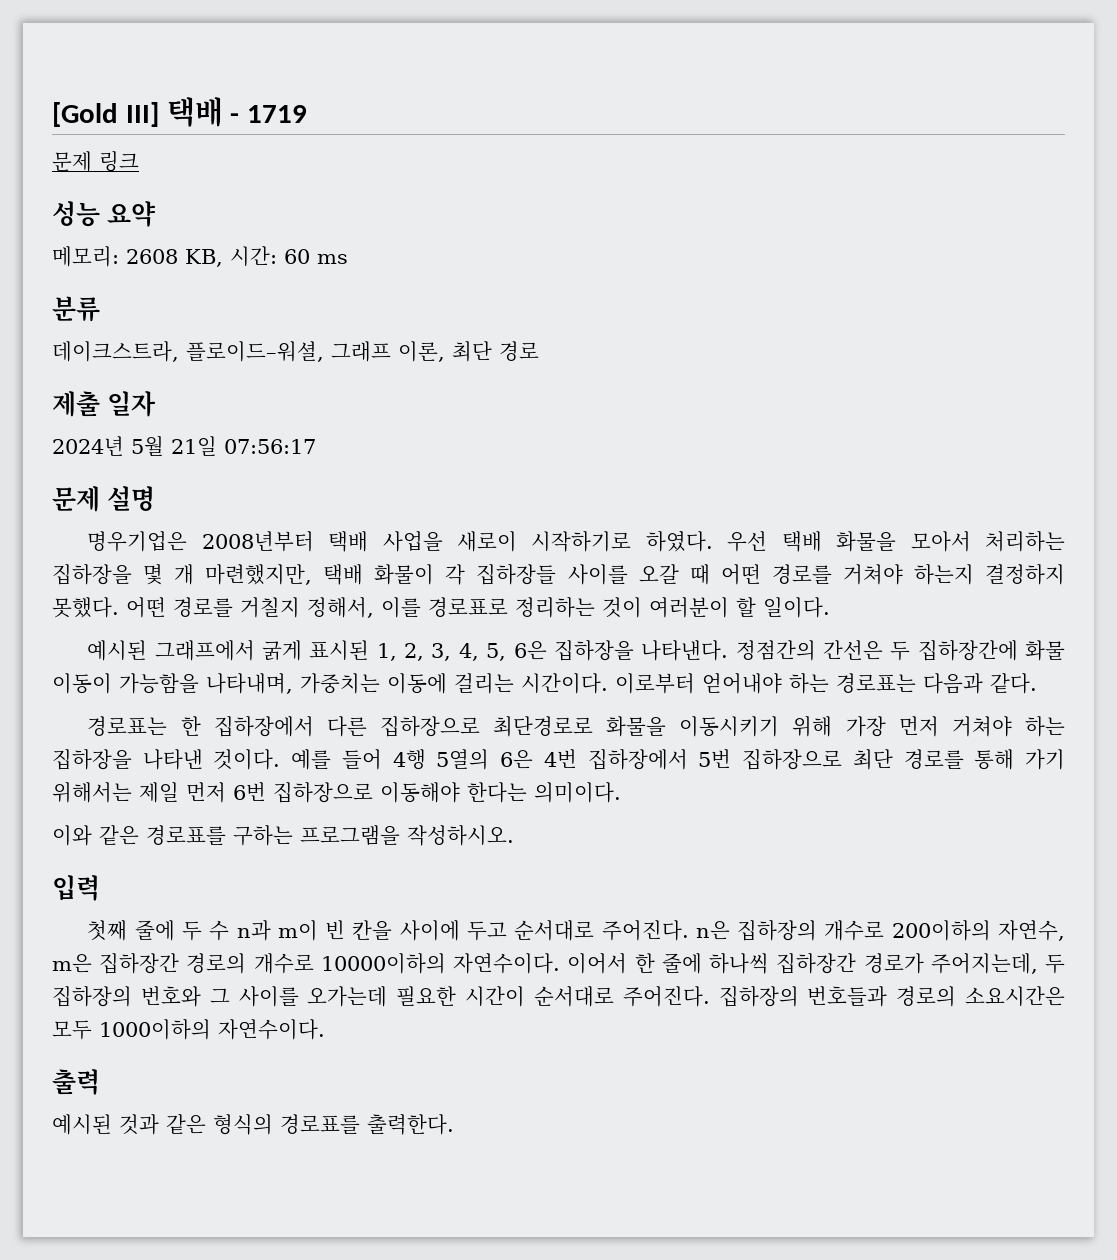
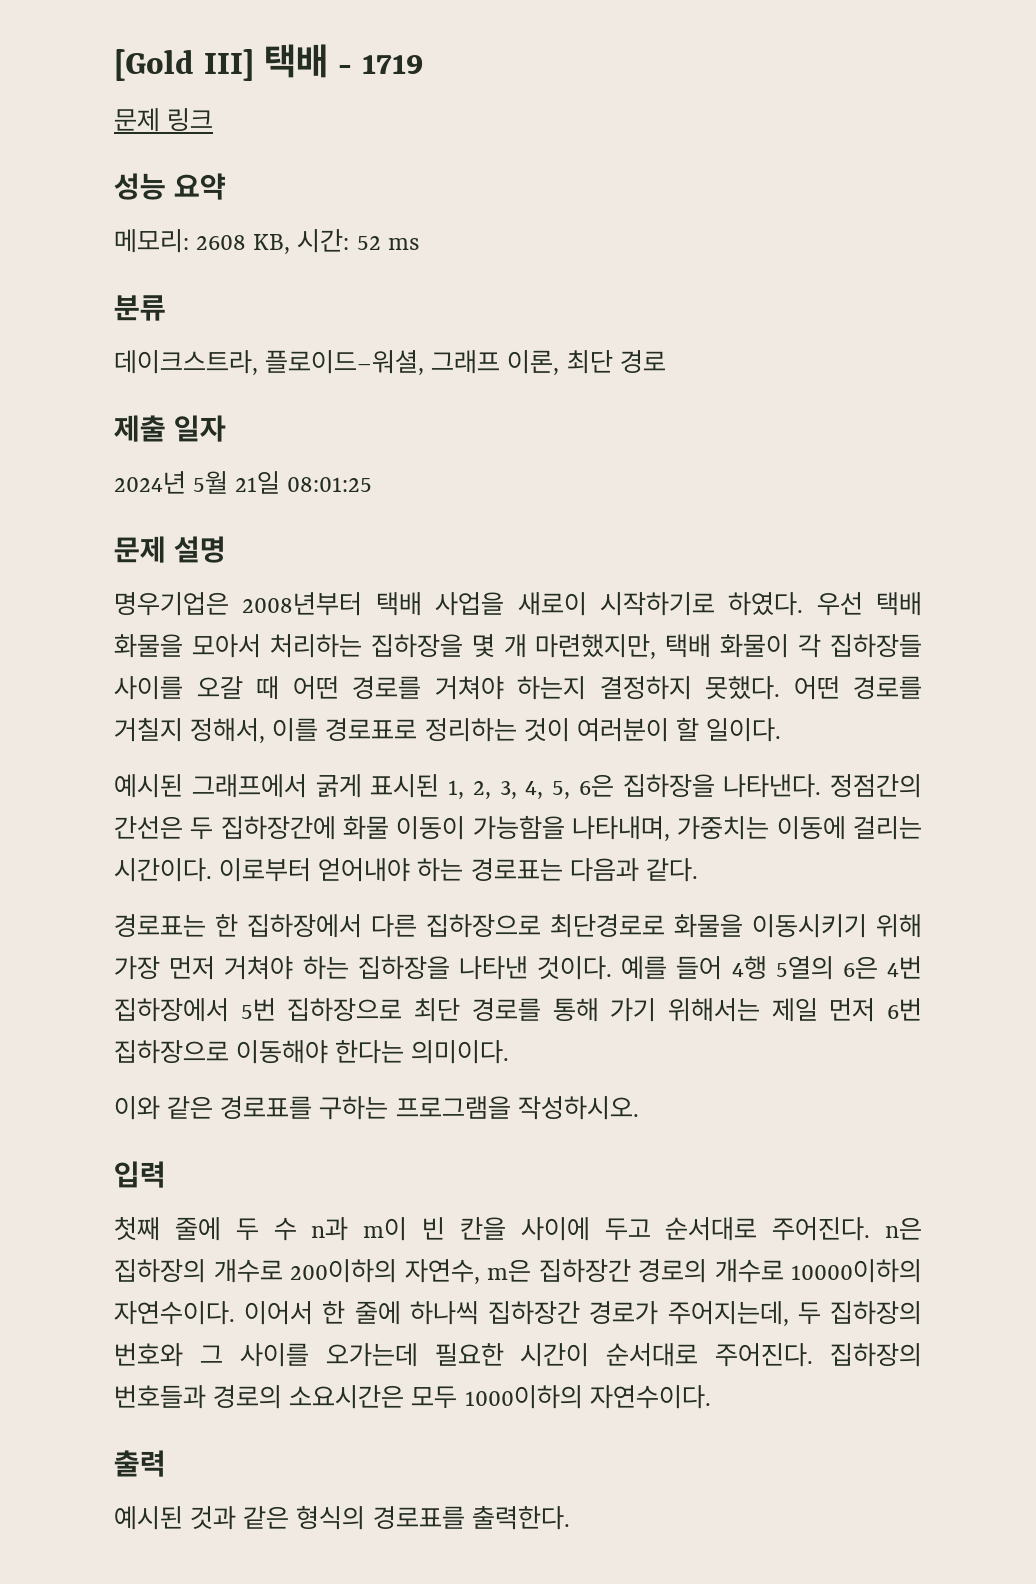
[284,249,310,264] 60 -> [356,236,381,250] 52
[224,439,316,454] 07:56:17 -> [287,477,373,492] 08:01:25

